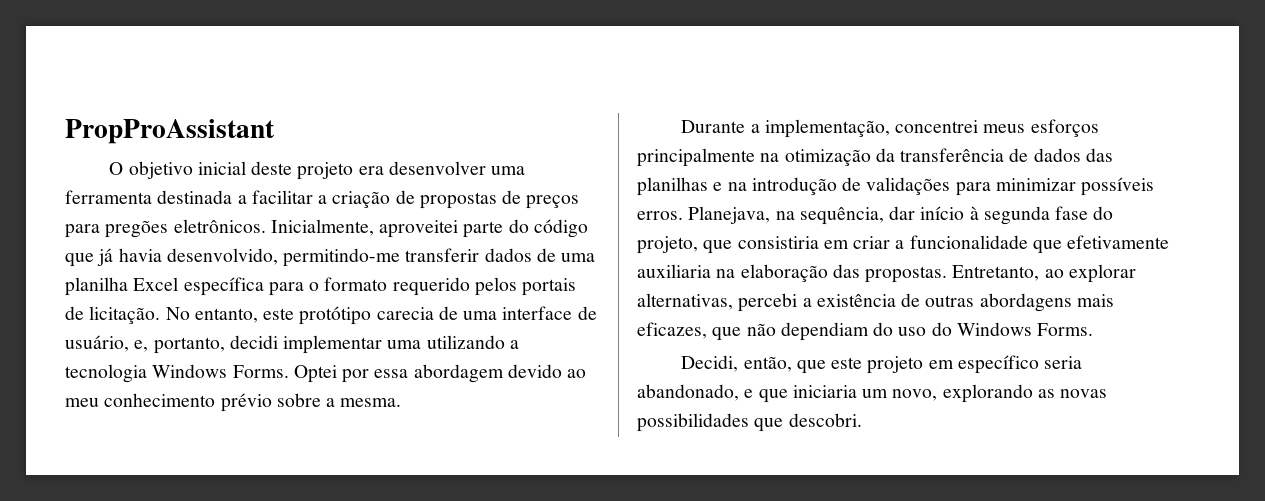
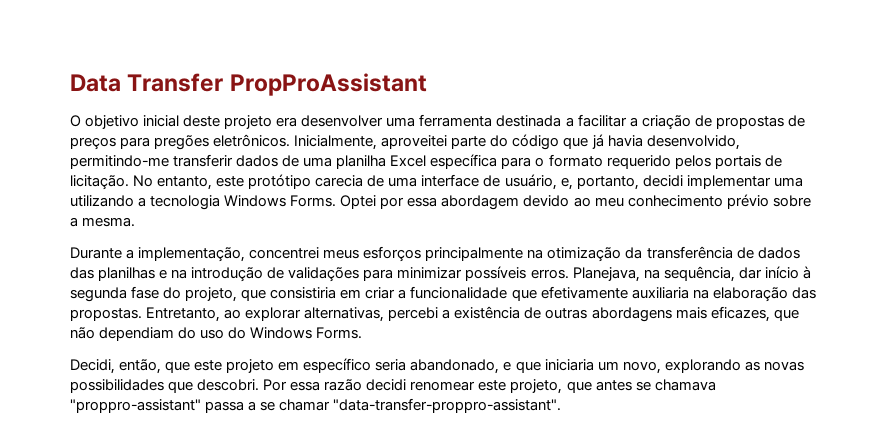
(65, 131) none -> [70,73,224,92] Data Transfer
(862, 420) none -> [263,379,716,394] [70,398,562,413] Por essa razão decidi renomear este projeto, que antes se chamava "proppro-assistant" passa a se chamar "data-transfer-proppro-assistant".

